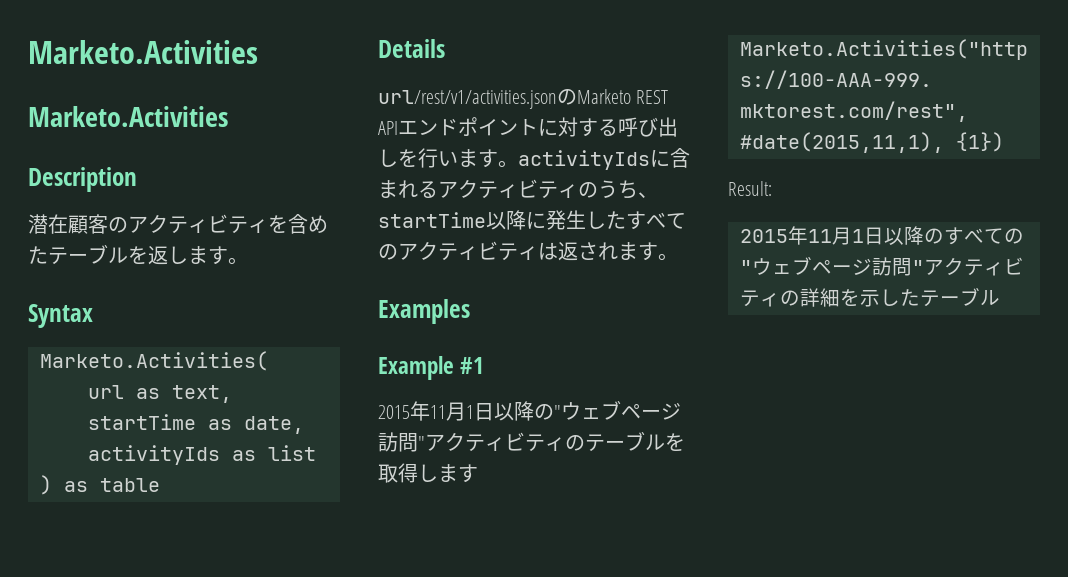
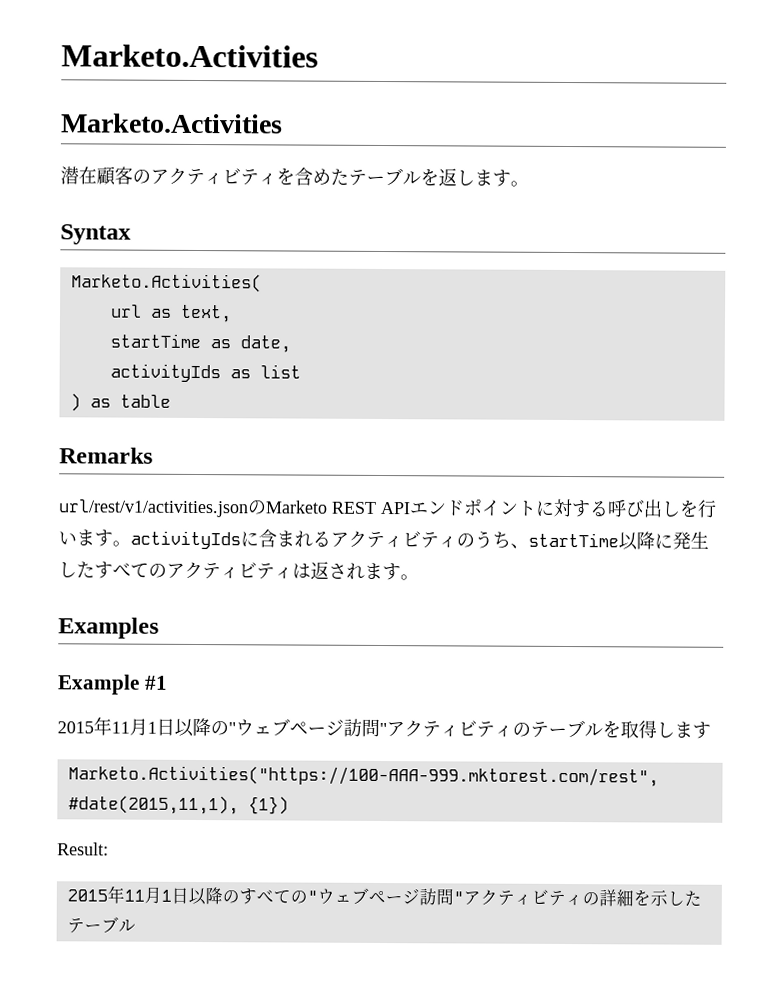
[28,167,137,192] // Description -> (283, 123) none
[378,39,445,58] Details -> [59,447,153,464] Remarks

